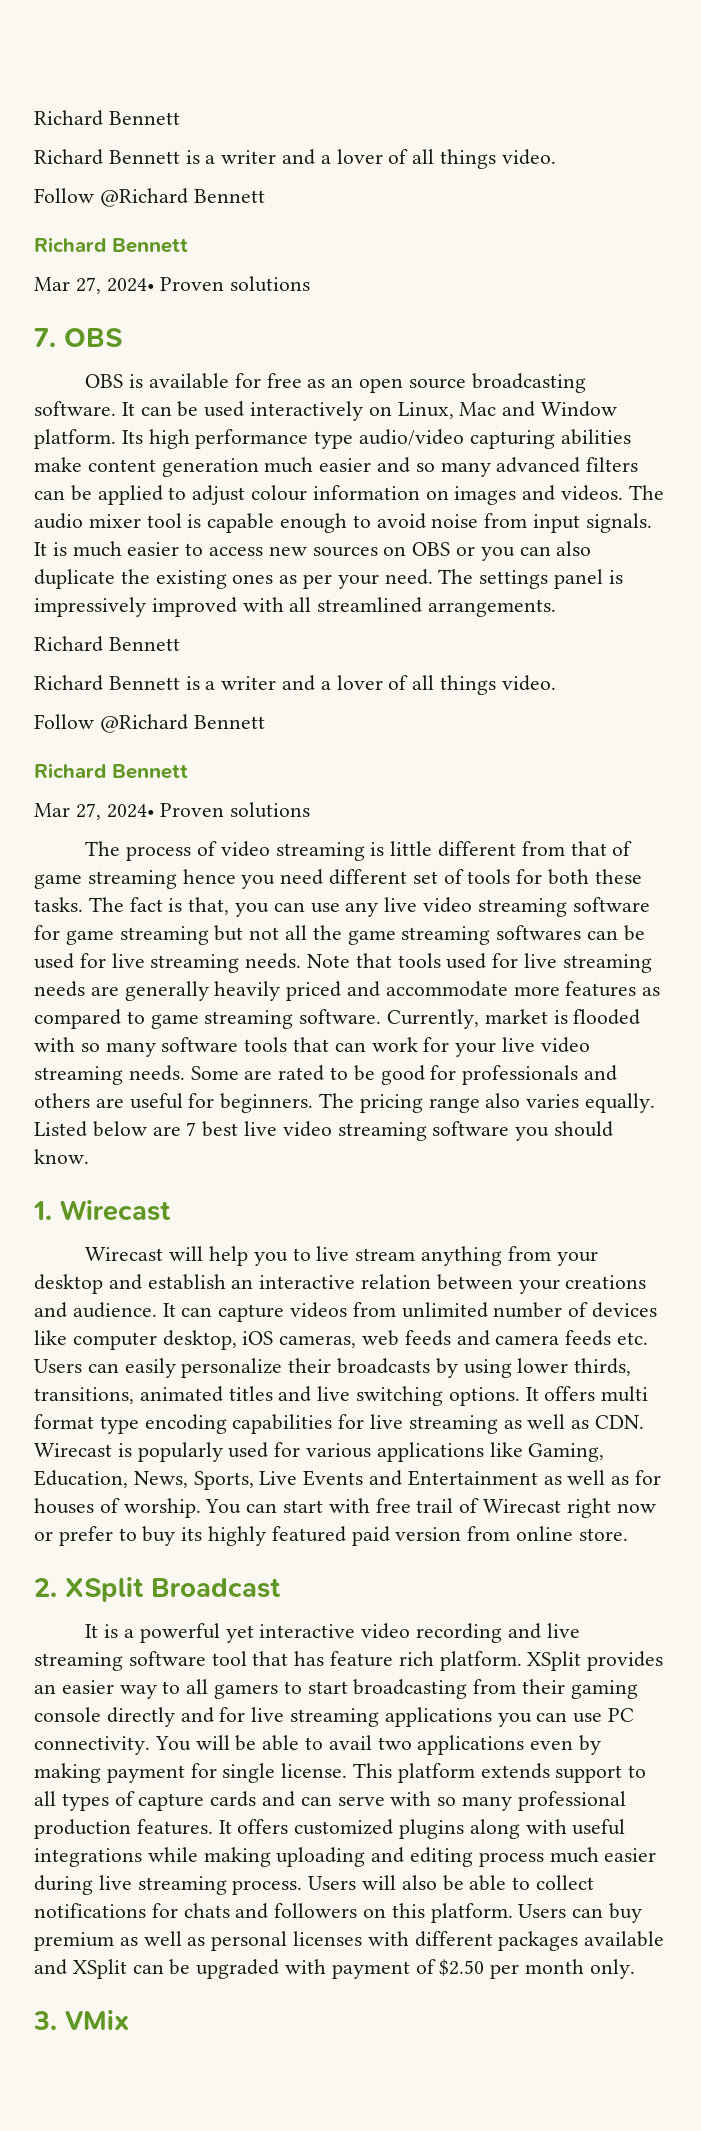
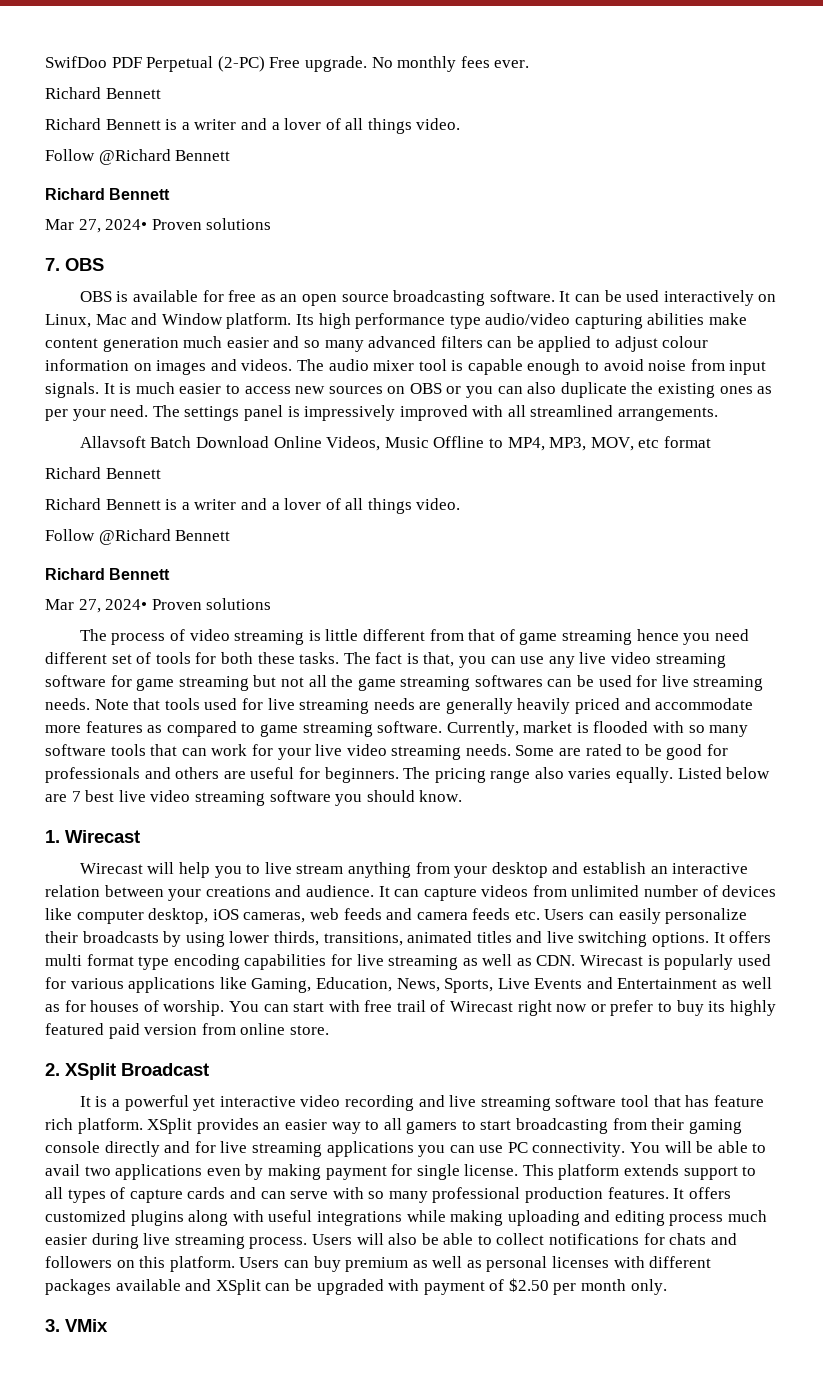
(34, 118) none -> [45,56,530,72] SwifDoo PDF Perpetual (2-PC) Free upgrade. No monthly fees ever. //
(557, 608) none -> [79,436,711,451] // Allavsoft Batch Download Online Videos, Music Offline to MP4, MP3, MOV, etc format

